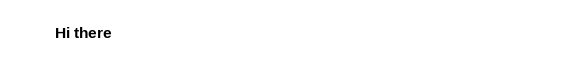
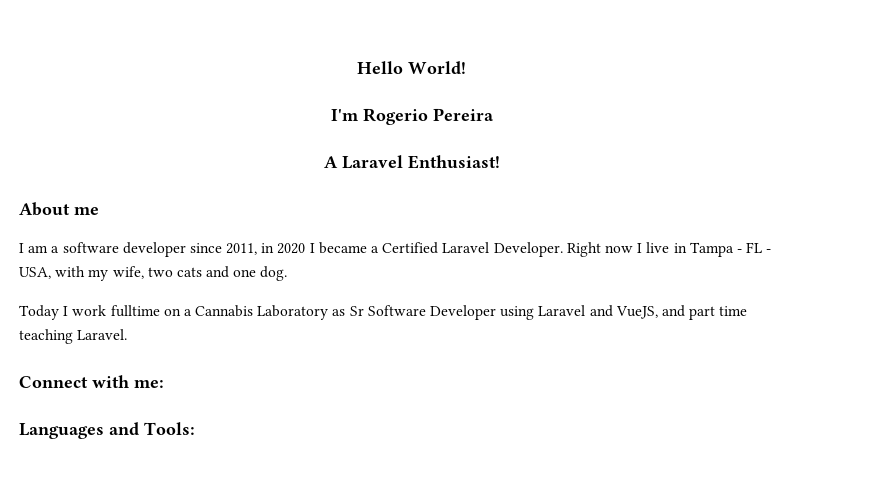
[55,27,113,38] Hi there -> [357,61,466,74] [330,108,494,125] [323,155,500,169] [19,202,99,216] [19,242,772,257] [19,266,288,281] [19,305,748,320] [19,329,128,344] [19,375,164,388] [19,422,195,439] Hello World! // I'm Rogerio Pereira // A Laravel Enthusiast! // About me // I am a software developer since 2011, in 2020 I became a Certified Laravel Developer. Right now I live in Tampa - FL - USA, with my wife, two cats and one dog. // Today I work fulltime on a Cannabis Laboratory as Sr Software Developer using Laravel and VueJS, and part time teaching Laravel. // Connect with me: // Languages and Tools:

